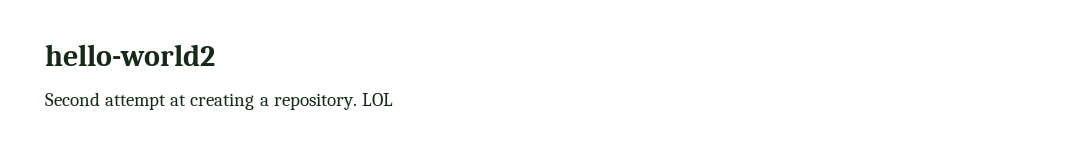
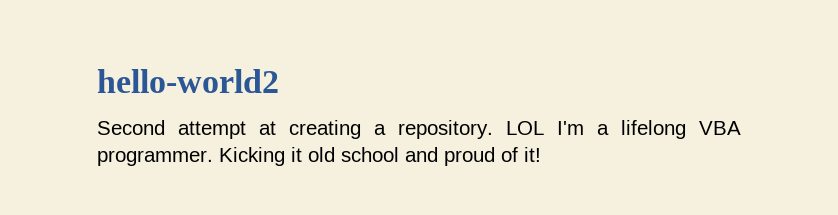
(393, 99) none -> [557,120,741,139] [97,147,541,166] I'm a lifelong VBA programmer. Kicking it old school and proud of it!

